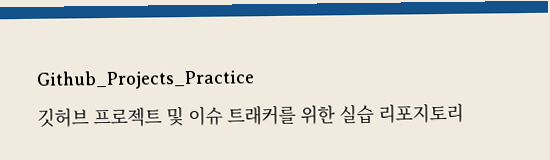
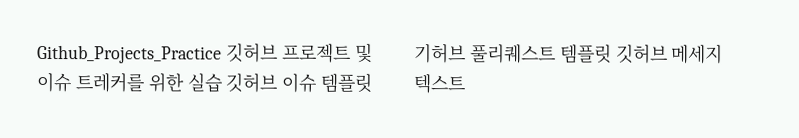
(255, 79) // -> (222, 54) none
[227,105,296,126] 트래커를 -> [74,73,144,93] 트레커를
[378,102,464,124] 리포지토리 -> [225,72,373,93] [414,43,724,64] [413,74,465,94] 깃허브 이슈 템플릿 기허브 풀리퀘스트 템플릿 깃허브 메세지 텍스트

